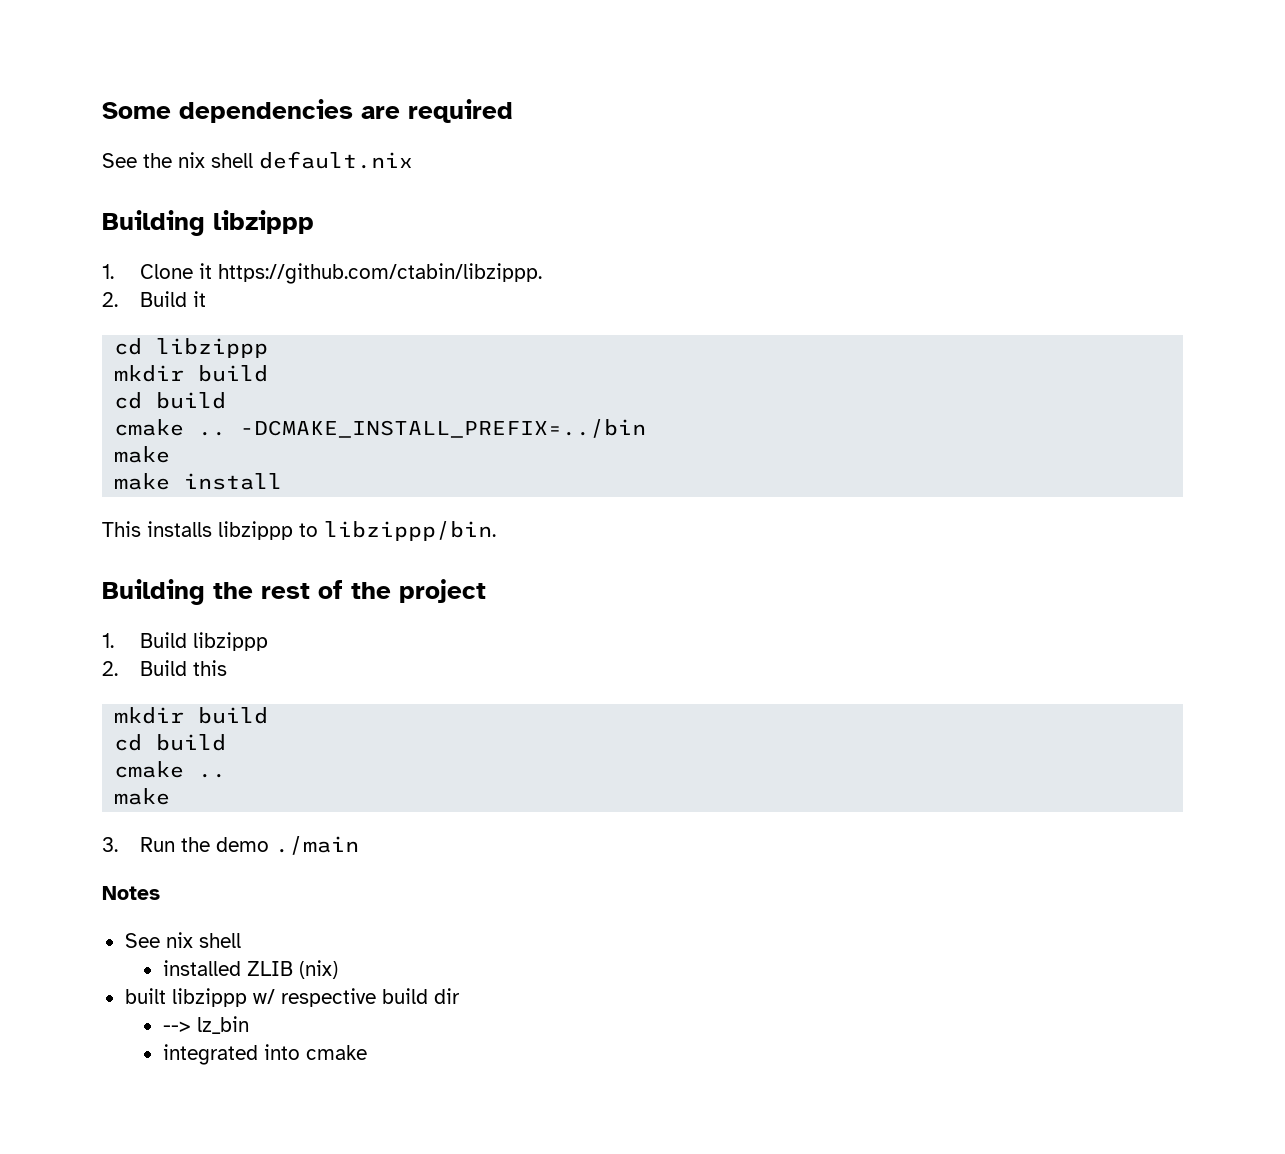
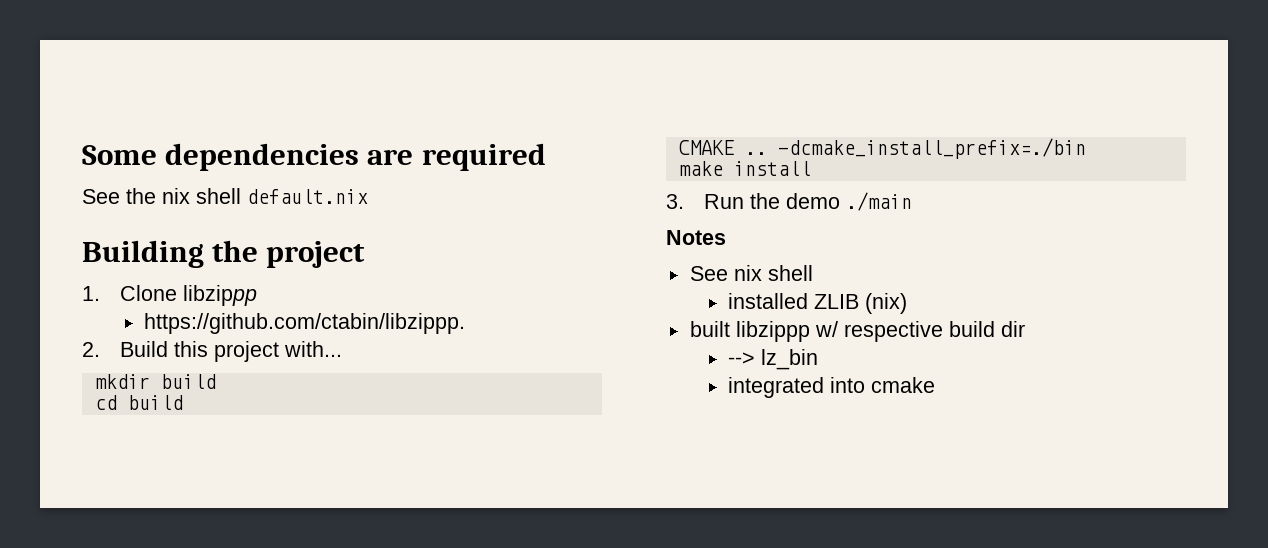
[213,210,314,234] libzippp -> [212,240,366,268] the project
[199,263,213,279] it -> [183,285,258,306] libzippp //
[193,291,207,307] [114,338,269,358] [114,365,269,382] [114,392,227,409] [114,419,647,438] [114,446,171,463] [114,473,283,490] [102,521,496,541] [102,579,486,605] [102,632,269,651] [102,660,228,676] [114,707,269,724] [114,734,227,751] [114,761,227,778] [114,788,171,805] it // cd libzippp // mkdir build // cd build // cmake .. -DCMAKE_INSTALL_PREFIX=../bin // make // make install // This installs libzippp to libzippp/bin. // Building the rest of the project // 1. Build libzippp // 2. Build this // mkdir build // cd build // cmake .. // make -> [174,341,343,362] [94,374,216,389] [94,395,183,410] [678,138,1086,159] [678,161,811,176] this project with... // mkdir build // cd build // CMAKE .. -dcmake_install_prefix=./bin // make install

